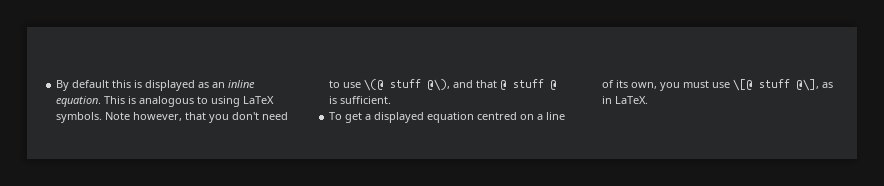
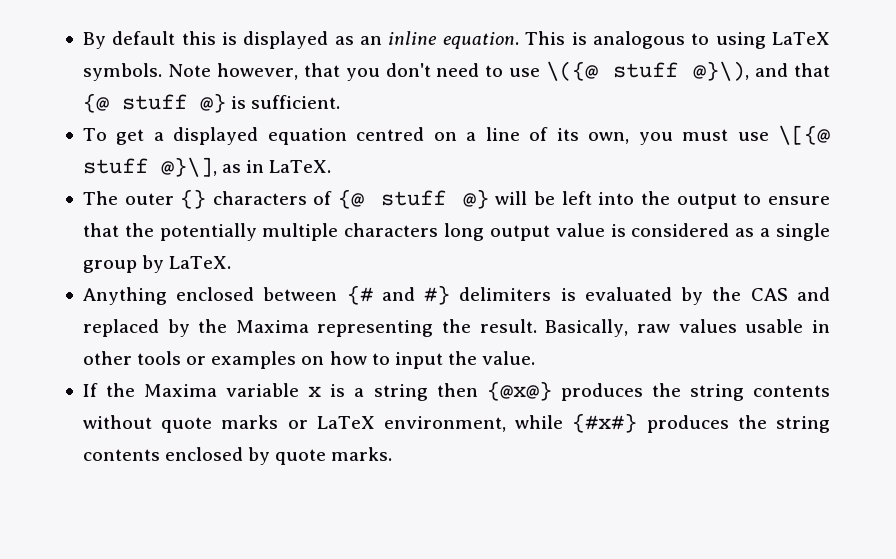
[364,79,558,91] \(@ stuff @\), and that @ stuff @ -> [546,61,830,81] [82,93,226,113] \({@ stuff @}\), and that {@ stuff @}
[733,79,820,91] \[@ stuff @\], -> [778,125,831,145] [82,157,217,177] \[{@ stuff @}\],
(649, 100) none -> [82,189,831,209] [82,223,831,241] [82,255,232,273] [82,285,830,305] [82,319,830,337] [82,351,536,369] [82,381,831,401] [82,413,830,433] [82,447,393,465] // The outer {} characters of {@ stuff @} will be left into the output to ensure that the potentially multiple characters long output value is considered as a single group by LaTeX. // Anything enclosed between {# and #} delimiters is evaluated by the CAS and replaced by the Maxima representing the result. Basically, raw values usable in other tools or examples on how to input the value. // If the Maxima variable x is a string then {@x@} produces the string contents without quote marks or LaTeX environment, while {#x#} produces the string contents enclosed by quote marks.

